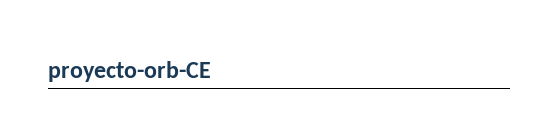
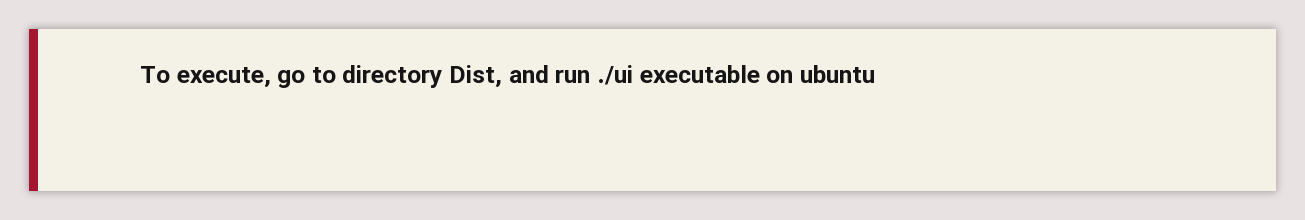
[48,61,211,82] proyecto-orb-CE -> [140,65,875,88] To execute, go to directory Dist, and run ./ui executable on ubuntu

